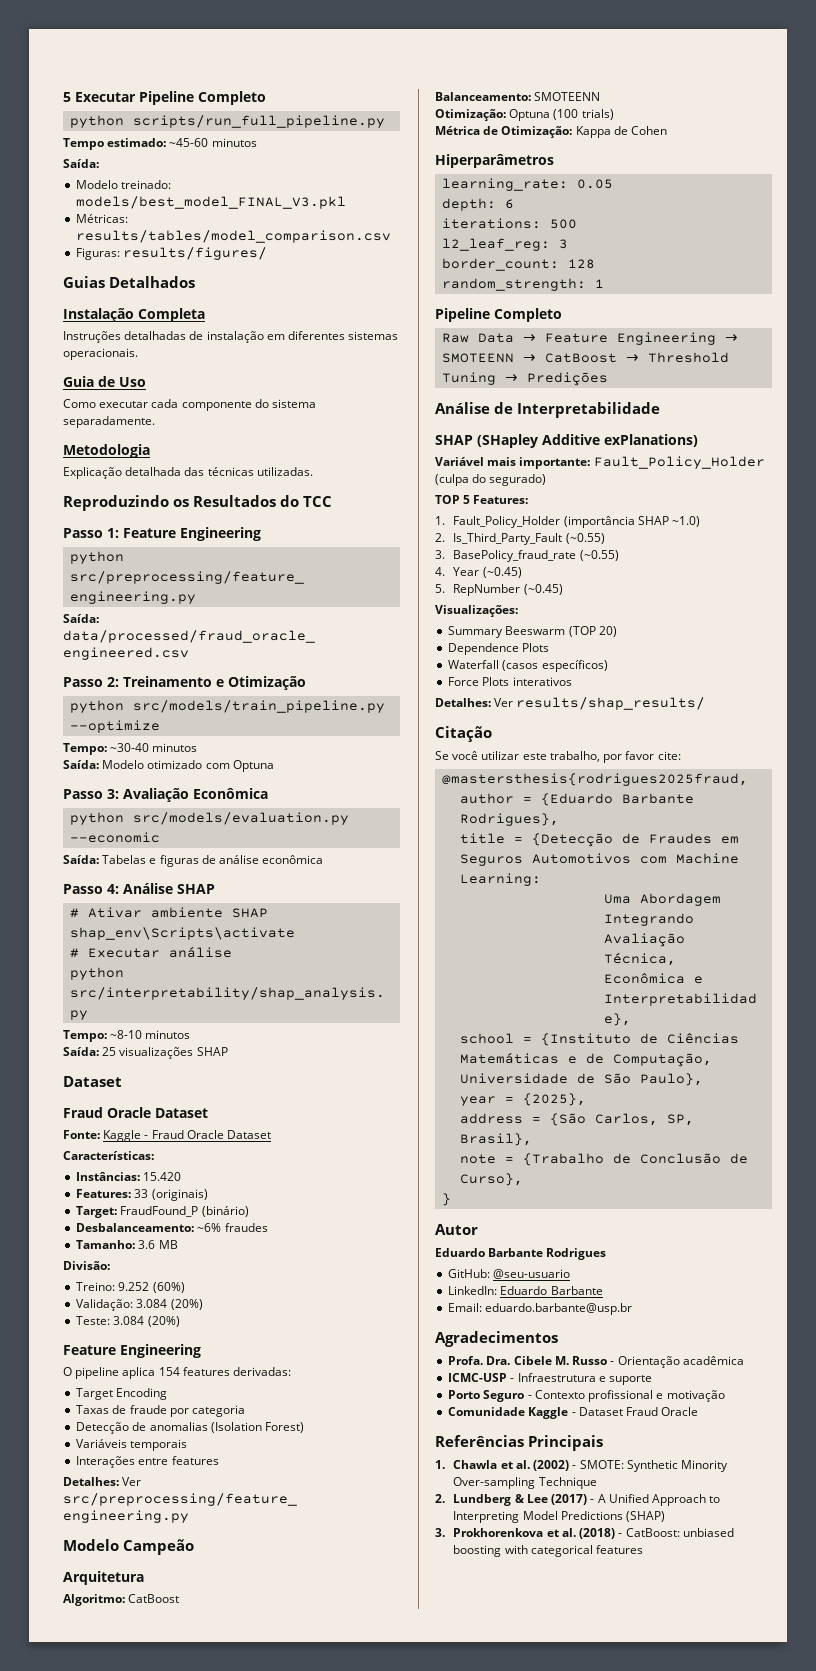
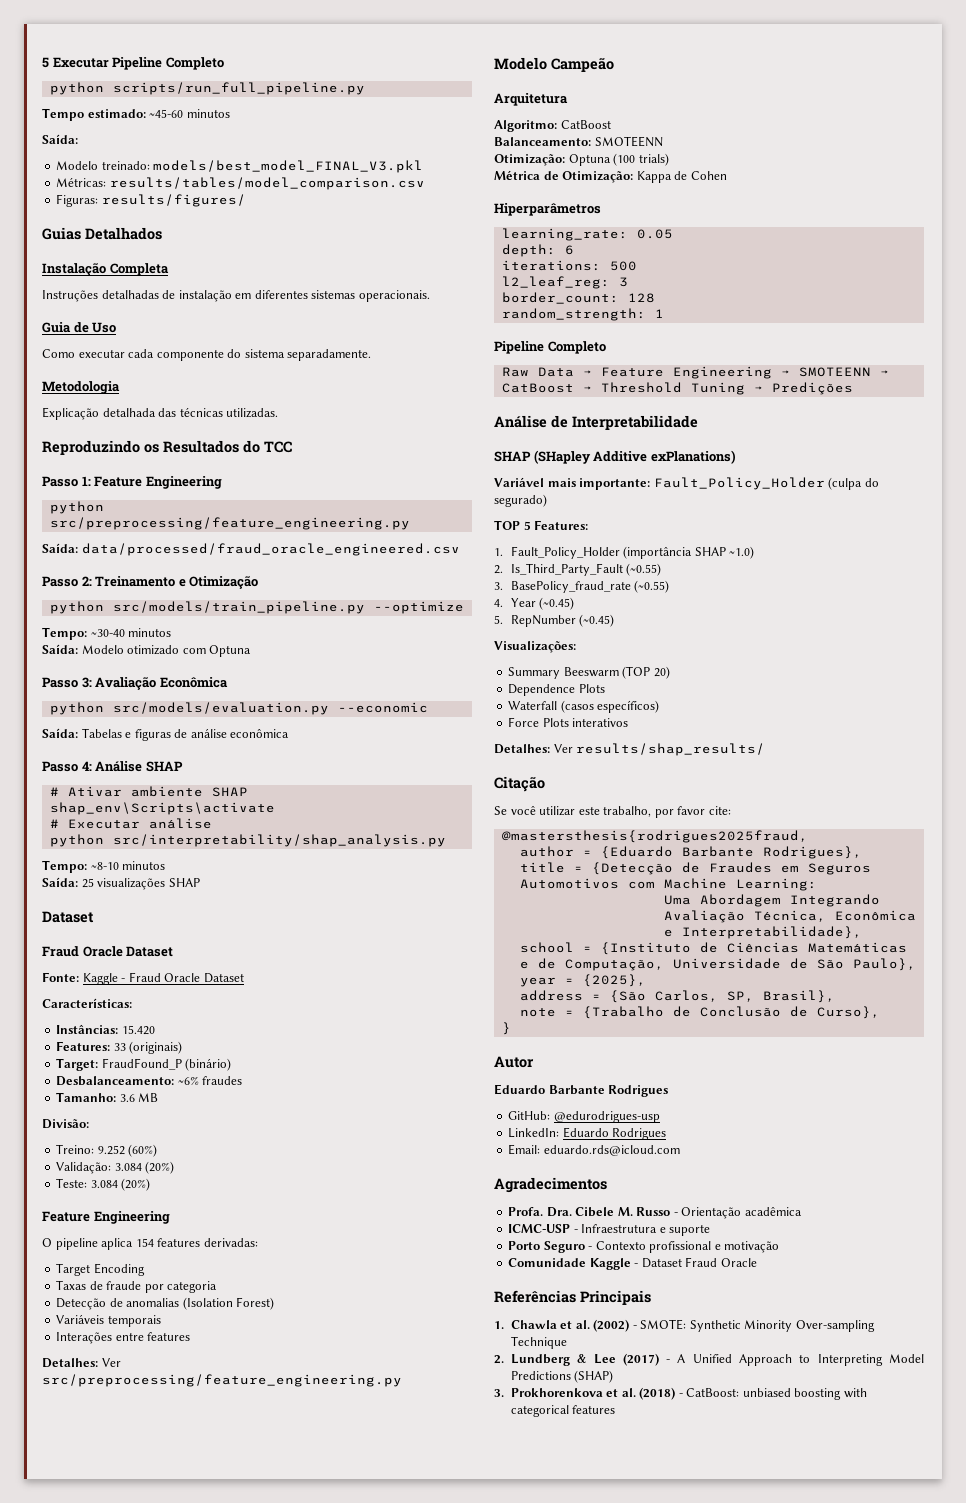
[493,1269,571,1279] @seu-usuario -> [553,1111,660,1123] @edurodrigues-usp
[550,1286,603,1295] Barbante -> [612,1128,667,1140] Rodrigues
[485,1303,633,1315] eduardo.barbante@usp.br -> [543,1145,680,1156] eduardo.rds@icloud.com

